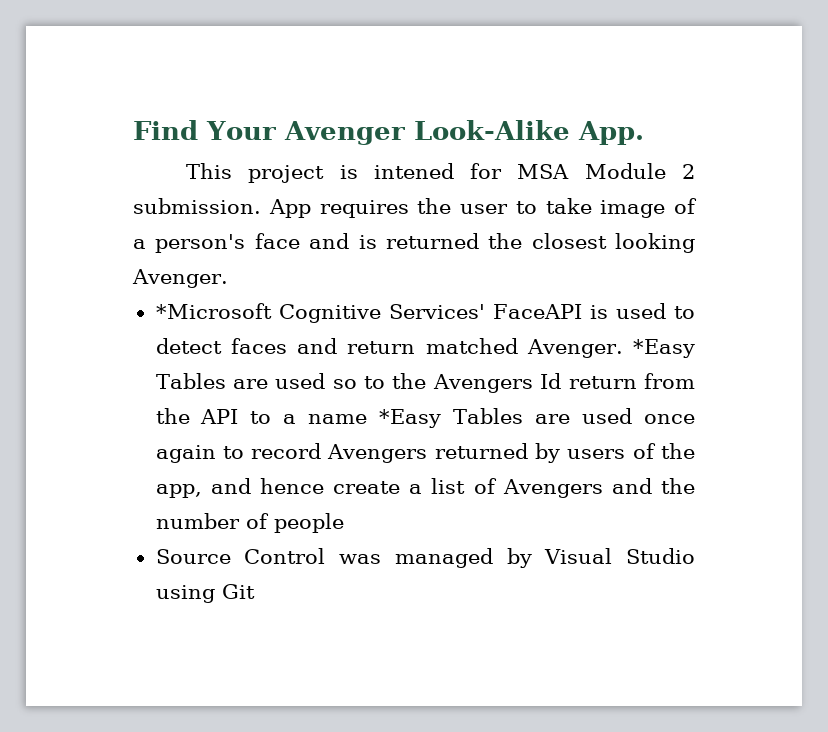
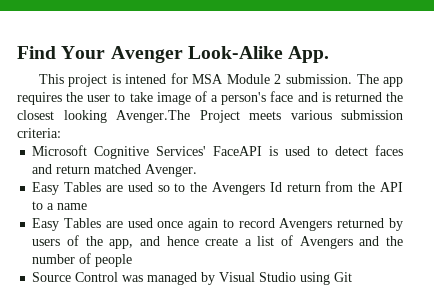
[268,199,311,218] App -> [356,74,403,87] The app
[132,269,228,288] [155,303,272,319] Avenger. // *Microsoft -> [116,110,403,123] [17,128,61,138] [32,145,88,156] Avenger.The Project meets various submission criteria: // Microsoft
[633,339,695,358] *Easy -> [32,182,60,195] // Easy
[379,409,442,428] *Easy -> [32,218,60,231] // Easy

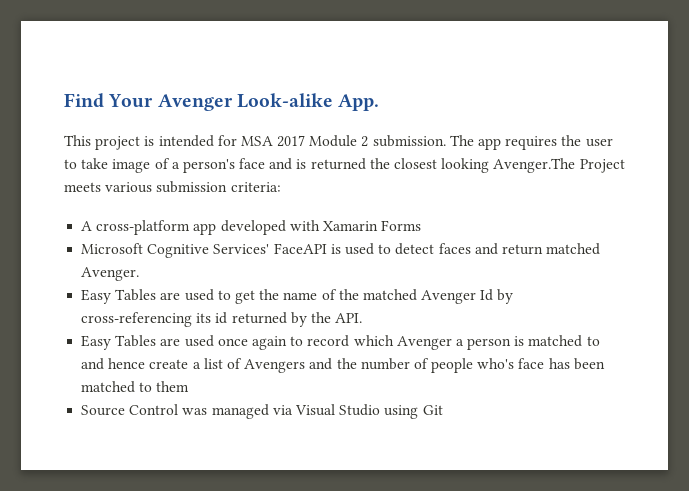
[187,46,283,59] Look-Alike -> [236,93,333,108] Look-alike
[125,74,167,84] intened -> [158,135,214,147] intended
(224, 79) none -> [277,135,306,147] 2017
(61, 133) none -> [81,220,422,235] // A cross-platform app developed with Xamarin Forms
[157,181,404,195] [32,201,88,210] so to the Avengers Id return from the API to a name -> [217,289,514,304] [81,312,363,327] to get the name of the matched Avenger Id by cross-referencing its id returned by the API.
[279,218,403,231] [32,235,134,249] Avengers returned by users of the app, -> [353,335,600,350] which Avenger a person is matched to
(133, 260) none -> [477,358,605,370] [81,381,190,393] who's face has been matched to them
[201,272,216,285] by -> [272,405,293,415] via

